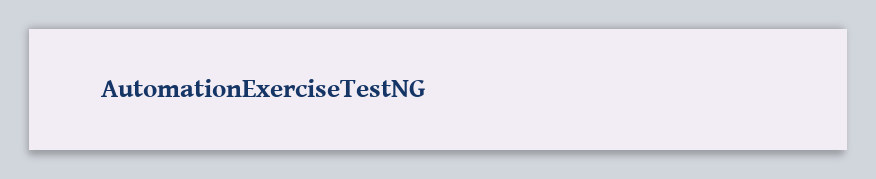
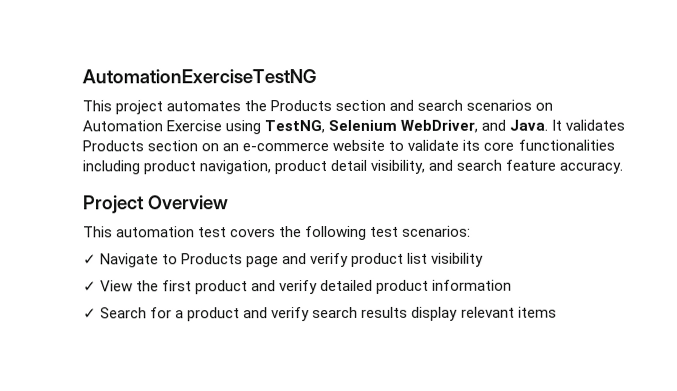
(425, 88) none -> [82,99,554,115] [82,119,626,135] [82,139,615,152] [82,159,624,175] [82,195,229,214] [83,225,472,241] [83,252,485,268] [83,279,513,295] [83,306,557,322] // This project automates the Products section and search scenarios on Automation Exercise using TestNG, Selenium WebDriver, and Java. It validates Products section on an e-commerce website to validate its core functionalities including product navigation, product detail visibility, and search feature accuracy. // Project Overview // This automation test covers the following test scenarios: // ✓ Navigate to Products page and verify product list visibility // ✓ View the first product and verify detailed product information // ✓ Search for a product and verify search results display relevant items

